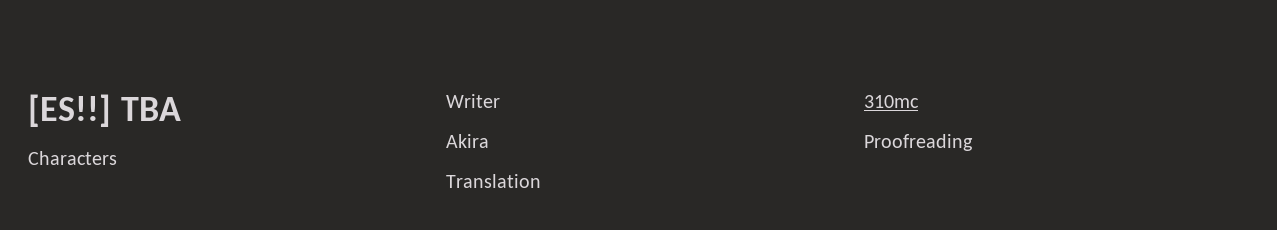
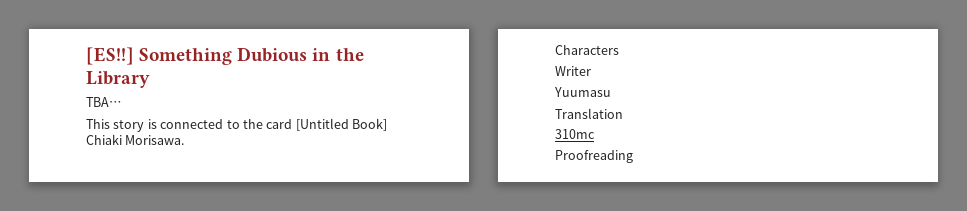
[120,97,181,121] TBA -> [139,47,364,65] [86,71,150,88] [86,97,122,107] [86,118,387,132] [86,134,185,145] Something Dubious in the Library // TBA… // This story is connected to the card [Untitled Book] Chiaki Morisawa.
[446,134,489,148] Akira -> [554,87,611,97] Yuumasu

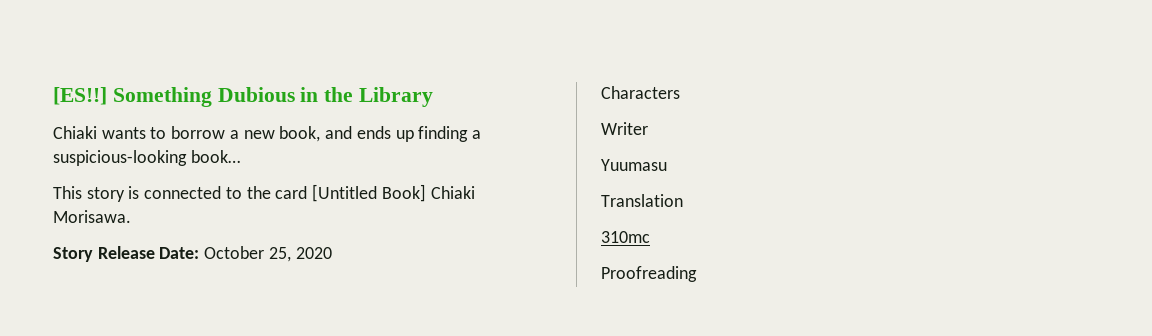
[86,97,122,107] TBA… -> [53,126,481,142] [53,150,240,166] Chiaki wants to borrow a new book, and ends up finding a suspicious-looking book…
(185, 140) none -> [53,246,332,262] // Story Release Date: October 25, 2020

